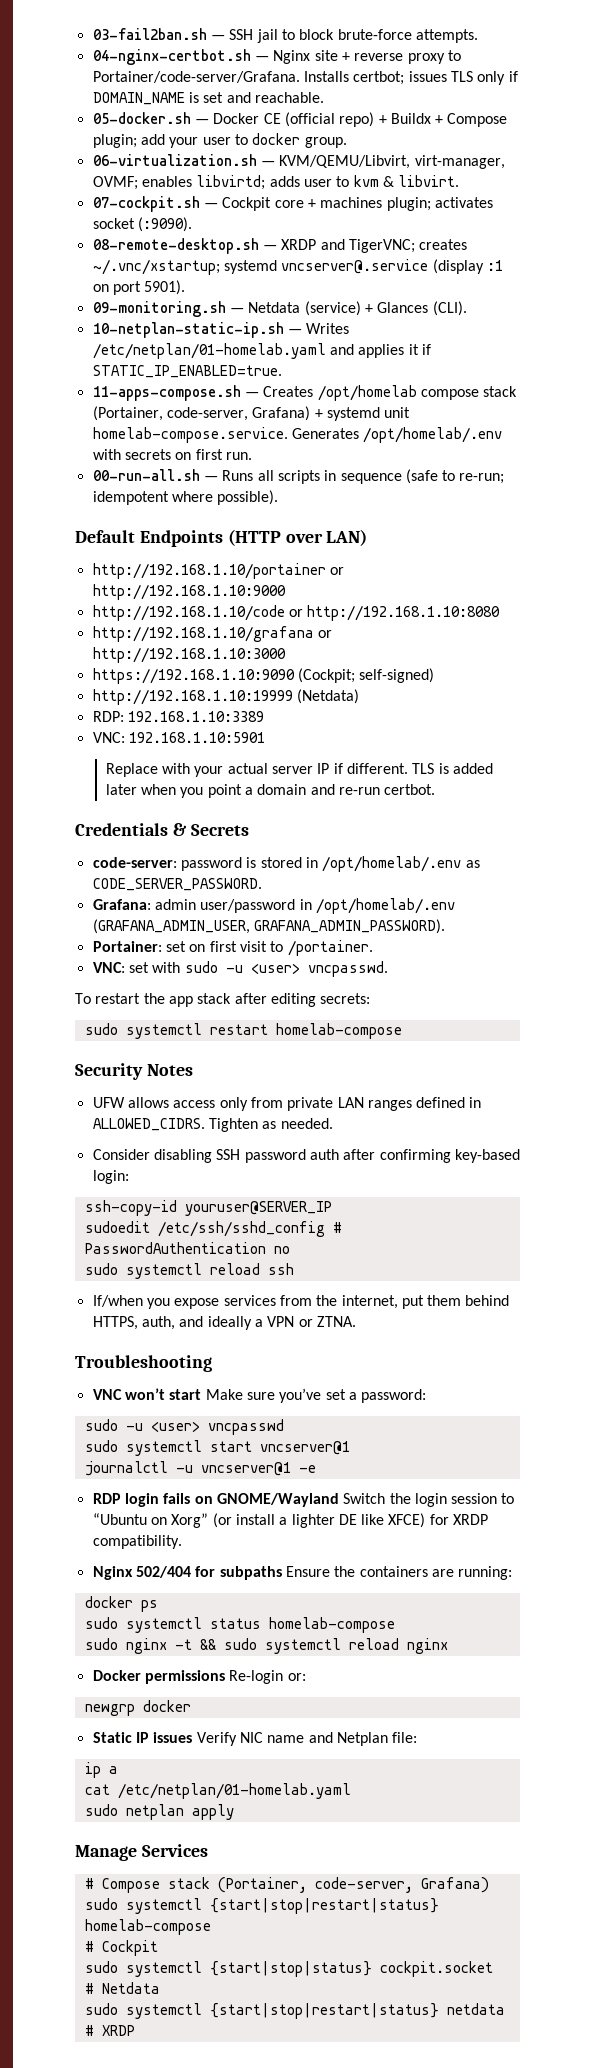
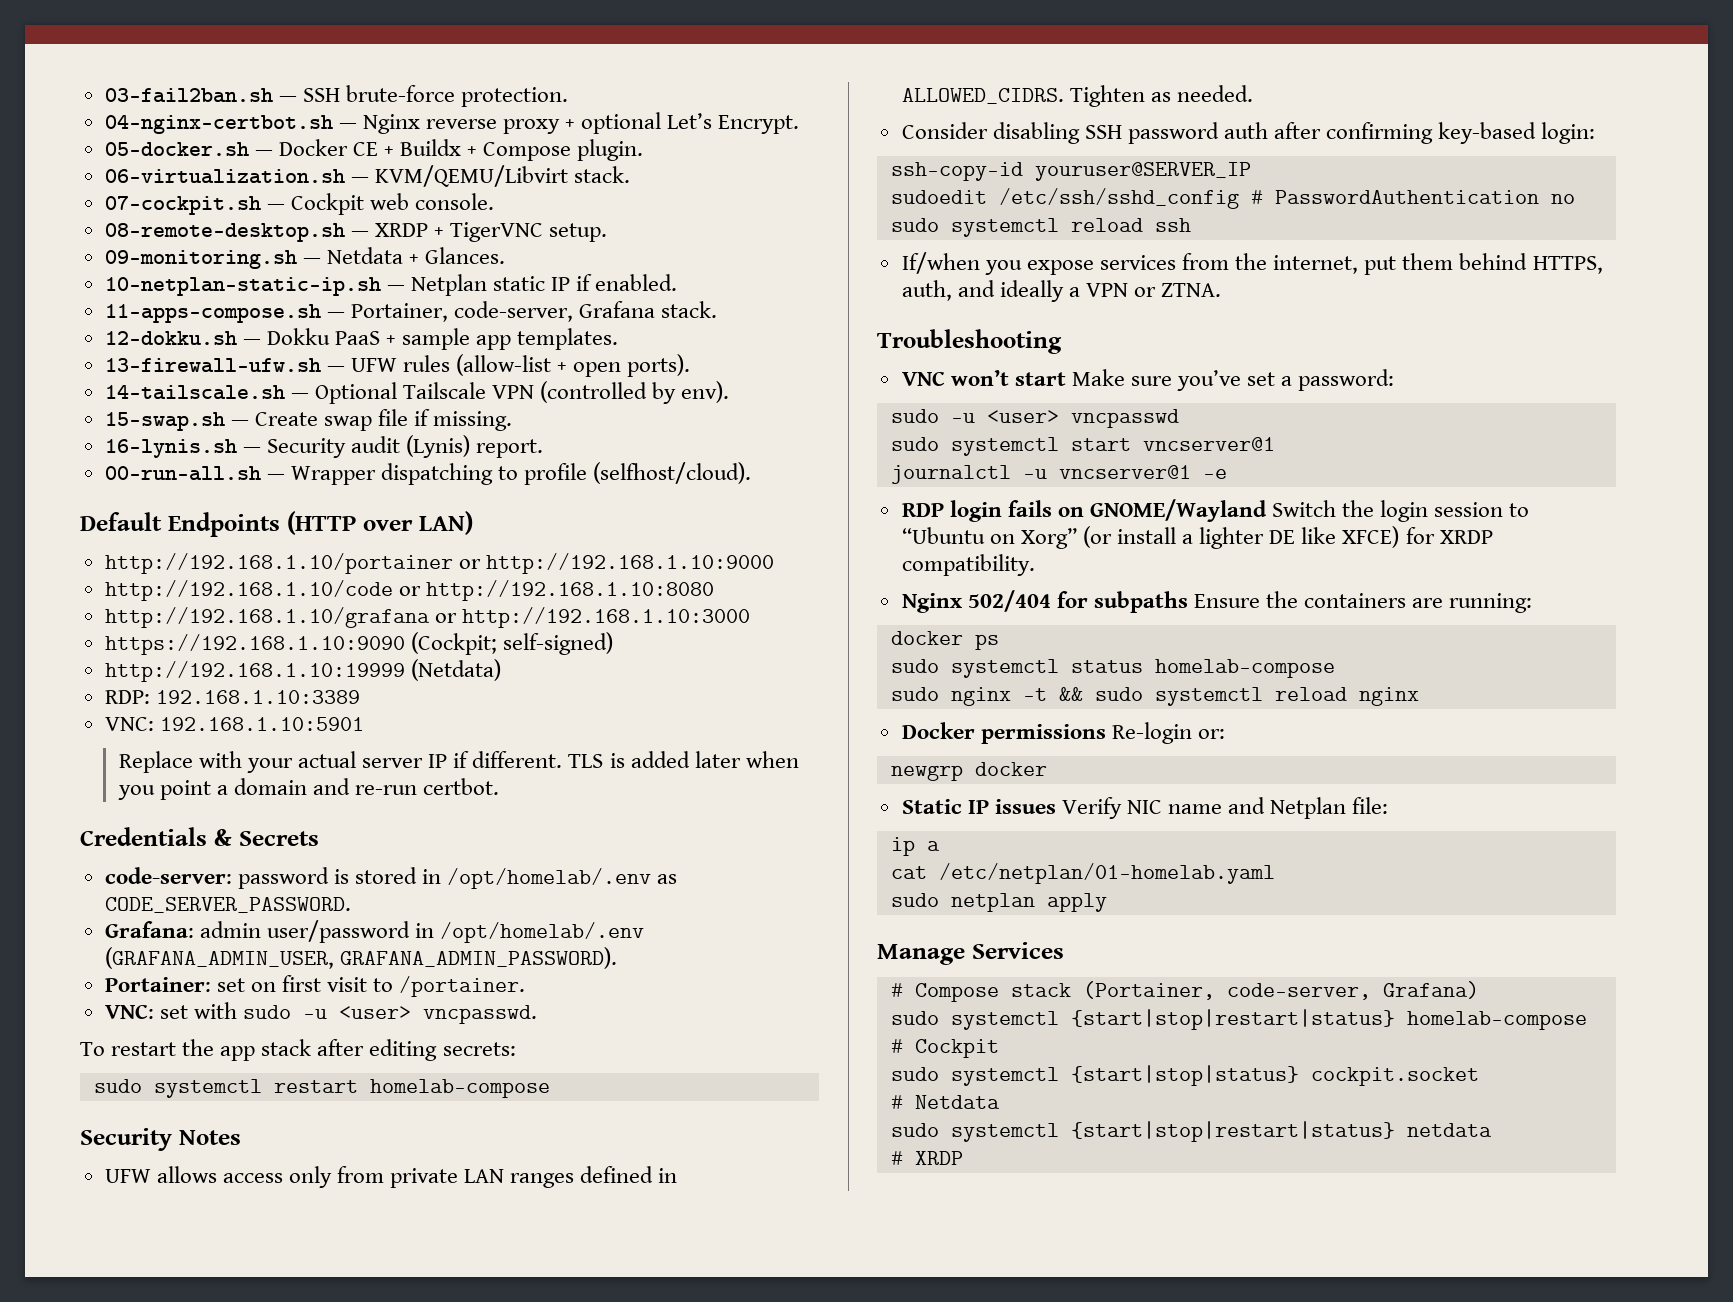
[256,29,478,43] [92,49,461,65] [92,71,518,85] [92,92,324,105] jail to block brute-force attempts. // 04-nginx-certbot.sh — Nginx site + reverse proxy to Portainer/code-server/Grafana. Installs certbot; issues TLS only if DOMAIN_NAME is set and reachable. -> [345,85,569,107] [104,112,800,134] brute-force protection. // 04-nginx-certbot.sh — Nginx reverse proxy + optional Let’s Encrypt.
[284,112,375,127] (official repo) -> (378, 149) none
[92,133,347,148] [92,154,505,169] [92,175,460,190] [92,196,493,212] [92,217,192,232] [92,238,468,254] [92,259,503,275] [92,280,186,295] [92,301,467,317] [92,322,350,338] [92,343,431,359] [92,365,282,378] [92,385,518,401] [92,406,411,421] [92,427,503,443] [92,449,252,460] [92,469,505,484] [92,490,279,505] plugin; add your user to docker group. // 06-virtualization.sh — KVM/QEMU/Libvirt, virt-manager, OVMF; enables libvirtd; adds user to kvm & libvirt. // 07-cockpit.sh — Cockpit core + machines plugin; activates socket (:9090). // 08-remote-desktop.sh — XRDP and TigerVNC; creates ~/.vnc/xstartup; systemd vncserver@.service (display :1 on port 5901). // 09-monitoring.sh — Netdata (service) + Glances (CLI). // 10-netplan-static-ip.sh — Writes /etc/netplan/01-homelab.yaml and applies it if STATIC_IP_ENABLED=true. // 11-apps-compose.sh — Creates /opt/homelab compose stack (Portainer, code-server, Grafana) + systemd unit homelab-compose.service. Generates /opt/homelab/.env with secrets on first run. // 00-run-all.sh — Runs all scripts in sequence (safe to re-run; idempotent where possible). -> [577,139,644,161] [104,165,630,187] [104,193,495,215] [104,222,608,242] [104,247,506,269] [104,274,678,296] [104,301,718,323] [104,328,619,350] [104,354,691,377] [104,381,730,404] [104,409,513,431] [104,435,544,458] [104,462,752,485] plugin. // 06-virtualization.sh — KVM/QEMU/Libvirt stack. // 07-cockpit.sh — Cockpit web console. // 08-remote-desktop.sh — XRDP + TigerVNC setup. // 09-monitoring.sh — Netdata + Glances. // 10-netplan-static-ip.sh — Netplan static IP if enabled. // 11-apps-compose.sh — Portainer, code-server, Grafana stack. // 12-dokku.sh — Dokku PaaS + sample app templates. // 13-firewall-ufw.sh — UFW rules (allow-list + open ports). // 14-tailscale.sh — Optional Tailscale VPN (controlled by env). // 15-swap.sh — Create swap file if missing. // 16-lynis.sh — Security audit (Lynis) report. // 00-run-all.sh — Wrapper dispatching to profile (selfhost/cloud).

